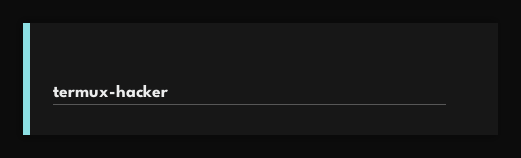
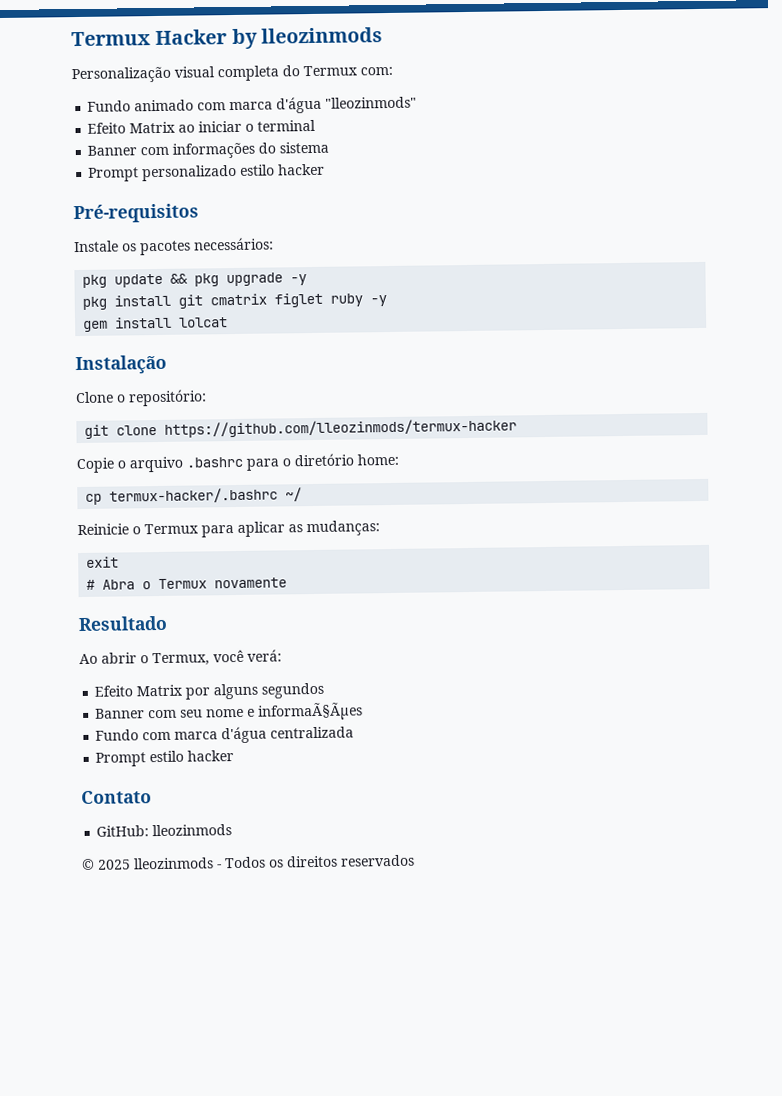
[53,84,168,98] termux-hacker -> [71,27,383,50] [71,65,393,84] [87,96,418,114] [87,119,317,134] [87,141,330,159] [88,163,326,182] [73,203,199,224] [74,237,274,256] [82,272,308,288] [82,292,388,310] [83,316,229,332] [75,354,167,376] [75,389,207,407] [84,418,518,439] [76,453,399,474] [85,487,303,505] [77,520,380,538] [86,556,120,568] [86,577,288,590] [78,615,168,632] [79,649,282,667] [94,682,325,700] [95,702,364,721] [95,726,355,744] [95,750,235,767] [81,790,152,805] [96,824,233,837] [81,854,415,871] Termux Hacker by lleozinmods // Personalização visual completa do Termux com: // Fundo animado com marca d'água "lleozinmods" // Efeito Matrix ao iniciar o terminal // Banner com informações do sistema // Prompt personalizado estilo hacker // Pré-requisitos // Instale os pacotes necessários: // pkg update && pkg upgrade -y // pkg install git cmatrix figlet ruby -y // gem install lolcat // Instalação // Clone o repositório: // git clone https://github.com/lleozinmods/termux-hacker // Copie o arquivo .bashrc para o diretório home: // cp termux-hacker/.bashrc ~/ // Reinicie o Termux para aplicar as mudanças: // exit // # Abra o Termux novamente // Resultado // Ao abrir o Termux, você verá: // Efeito Matrix por alguns segundos // Banner com seu nome e informaÃ§Ãµes // Fundo com marca d'água centralizada // Prompt estilo hacker // Contato // GitHub: lleozinmods // © 2025 lleozinmods - Todos os direitos reservados

